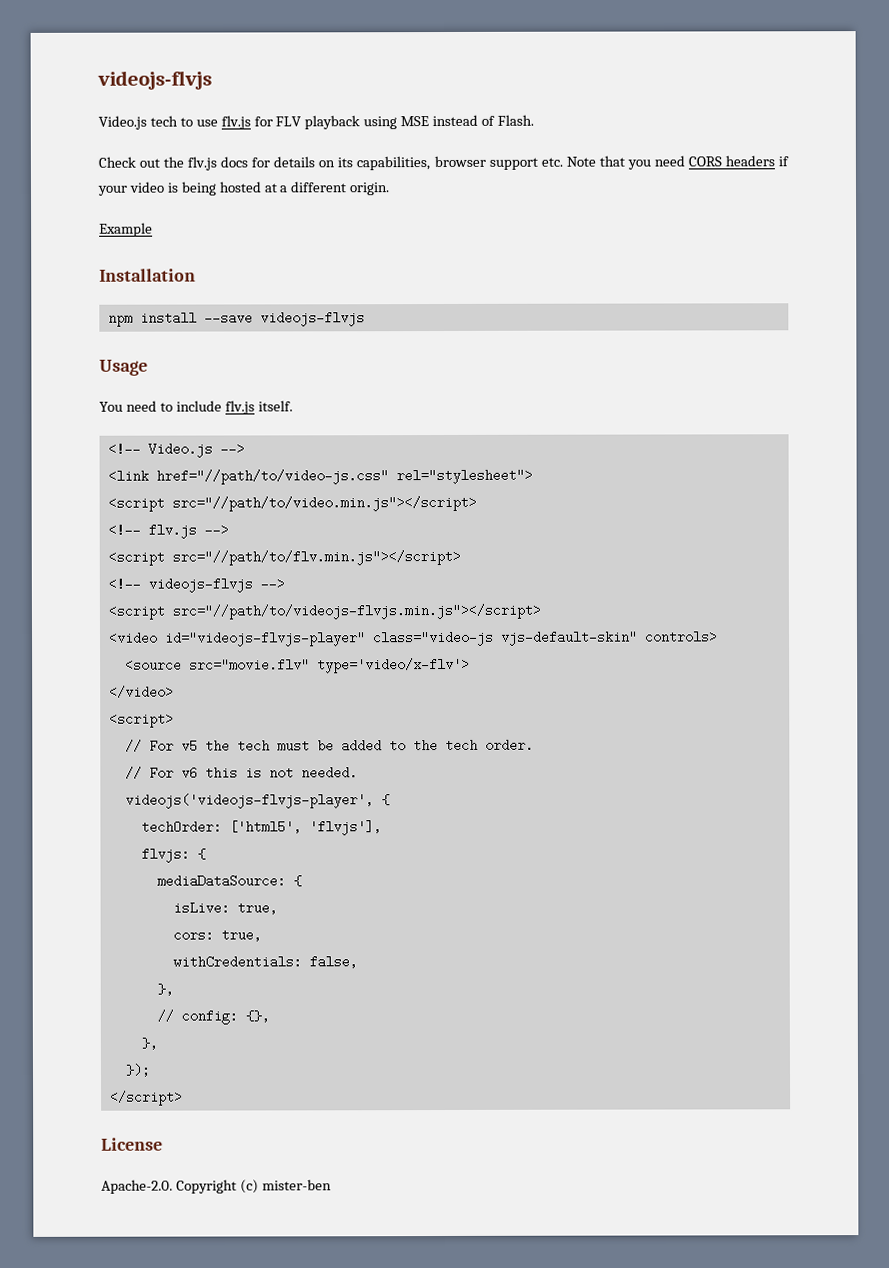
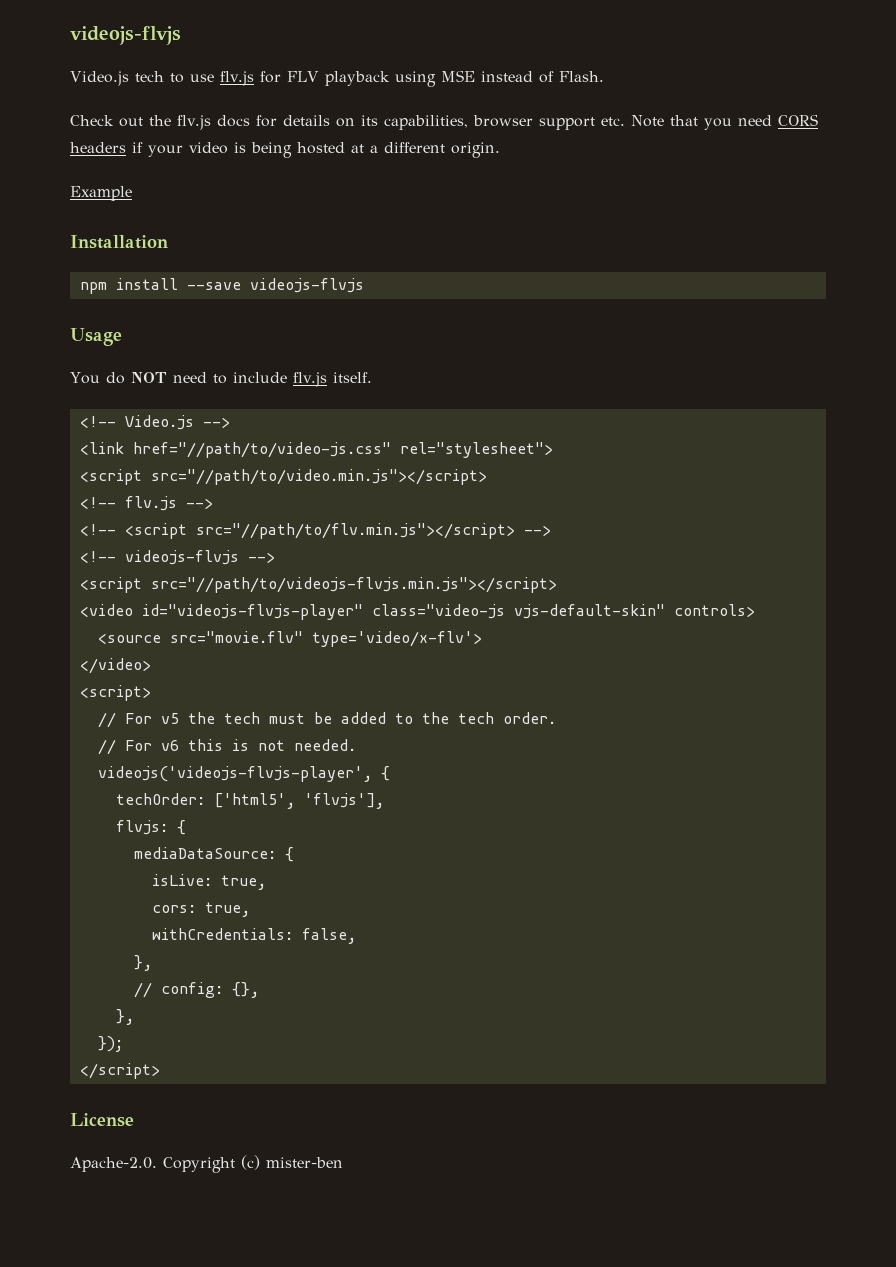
(123, 406) none -> [105,372,167,384] do NOT
(229, 530) none -> [79,524,116,536] <!--
(461, 557) none -> [523,525,551,536] -->

